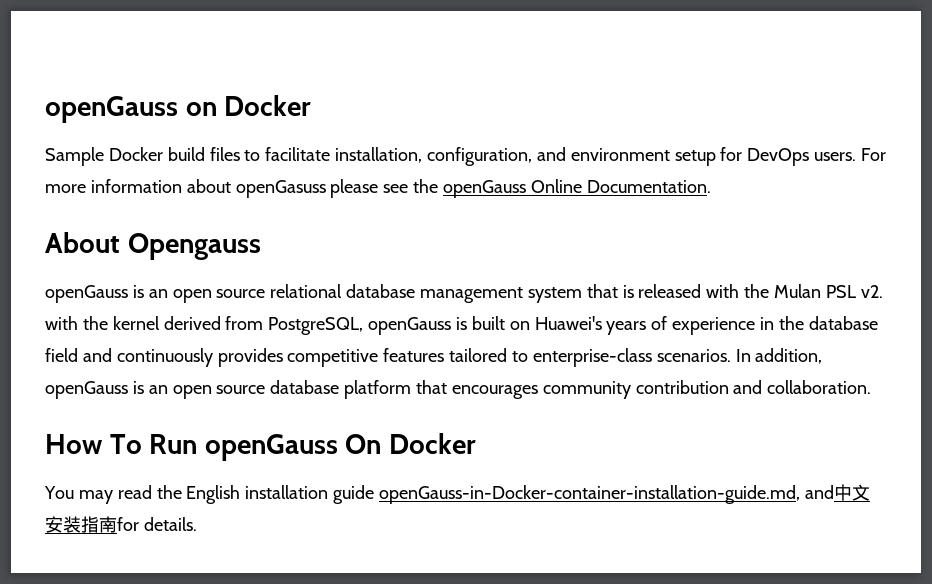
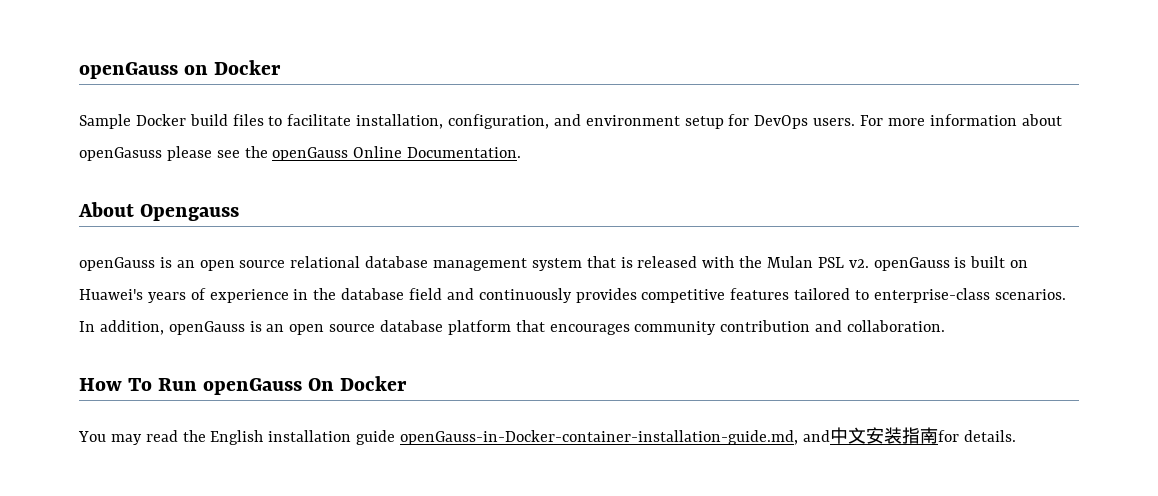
[45,316,364,335] with the kernel derived from PostgreSQL, -> (869, 263) none

